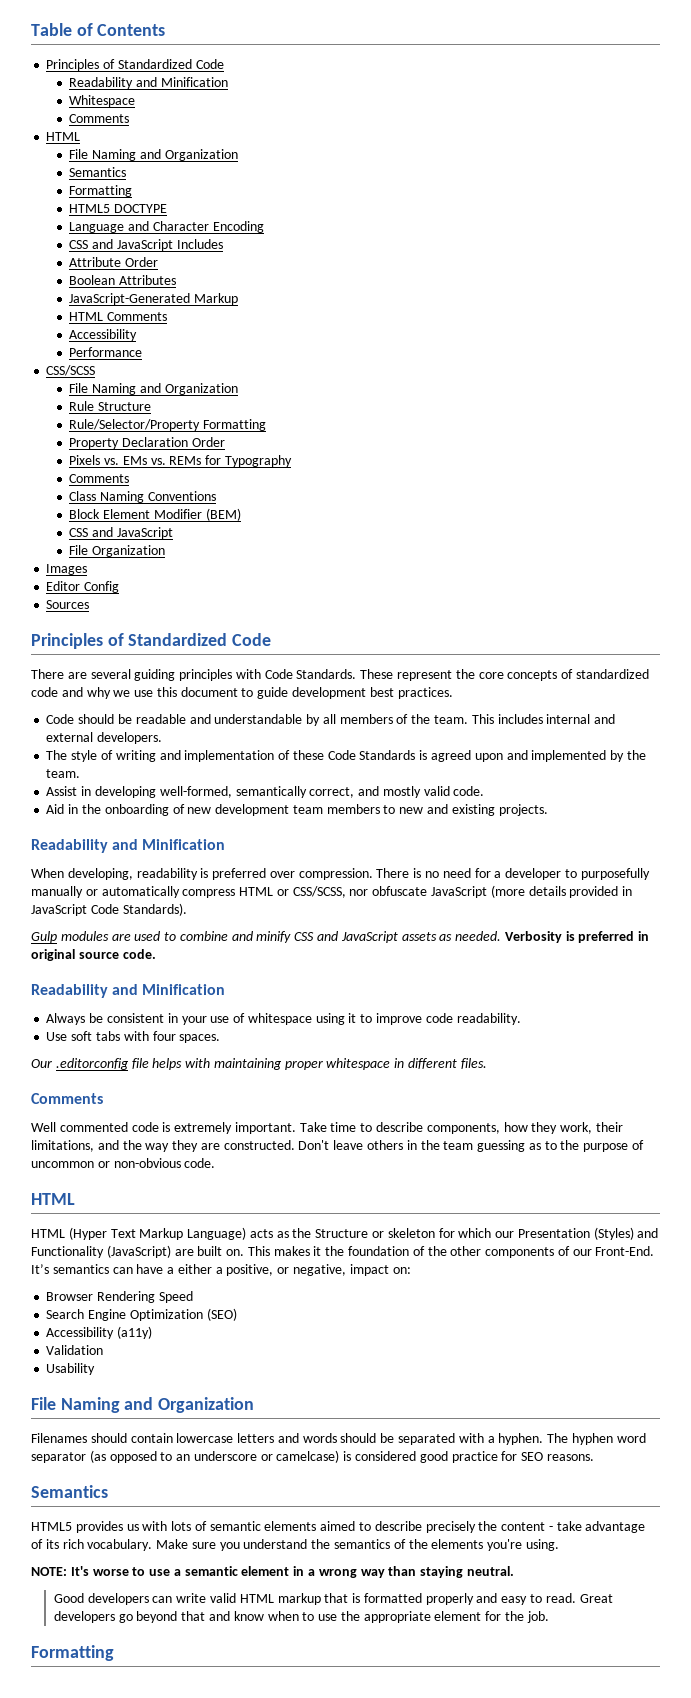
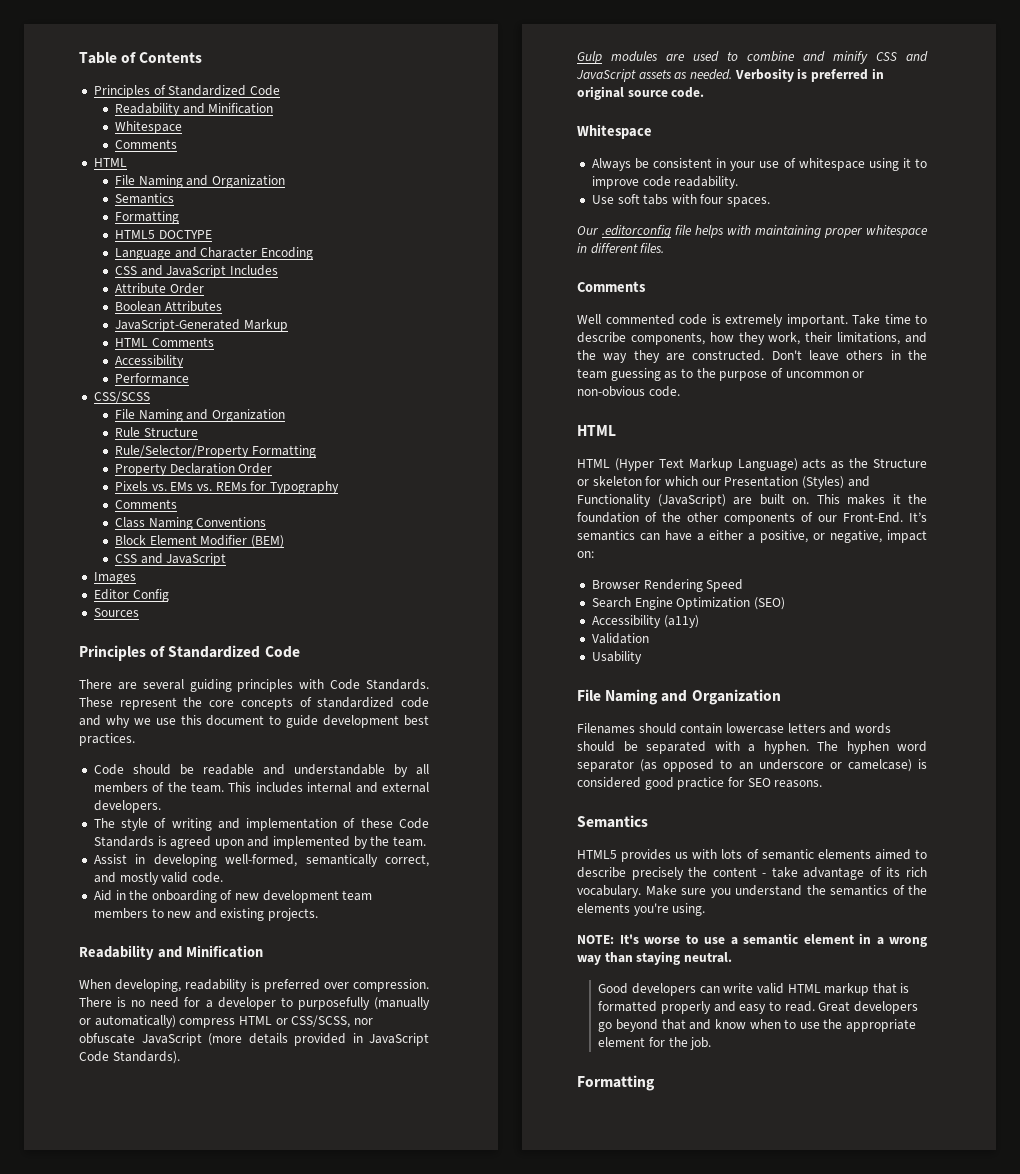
[69,545,166,557] // File Organization -> (227, 559) none
[31,886,180,898] manually or automatically -> [374,997,430,1010] [79,1015,176,1028] (manually or automatically)
[31,984,226,998] Readability and Minification -> [577,124,652,139] Whitespace

